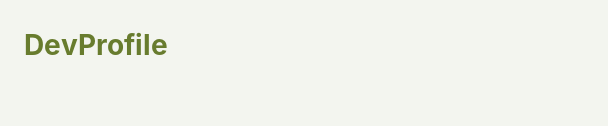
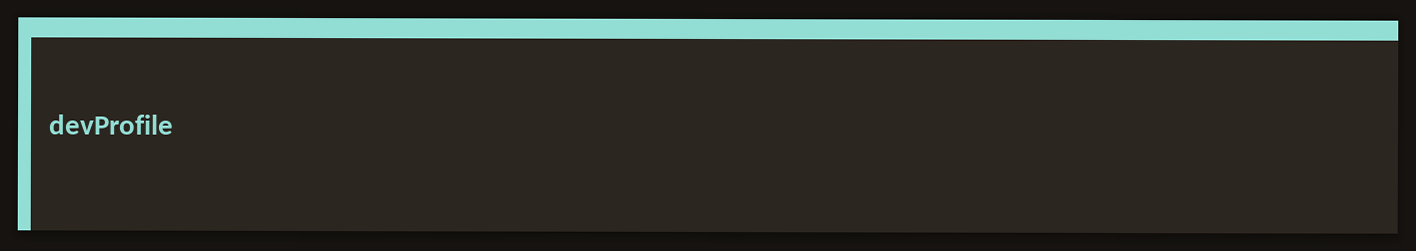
[24,32,168,55] DevProfile -> [48,114,174,135] devProfile

